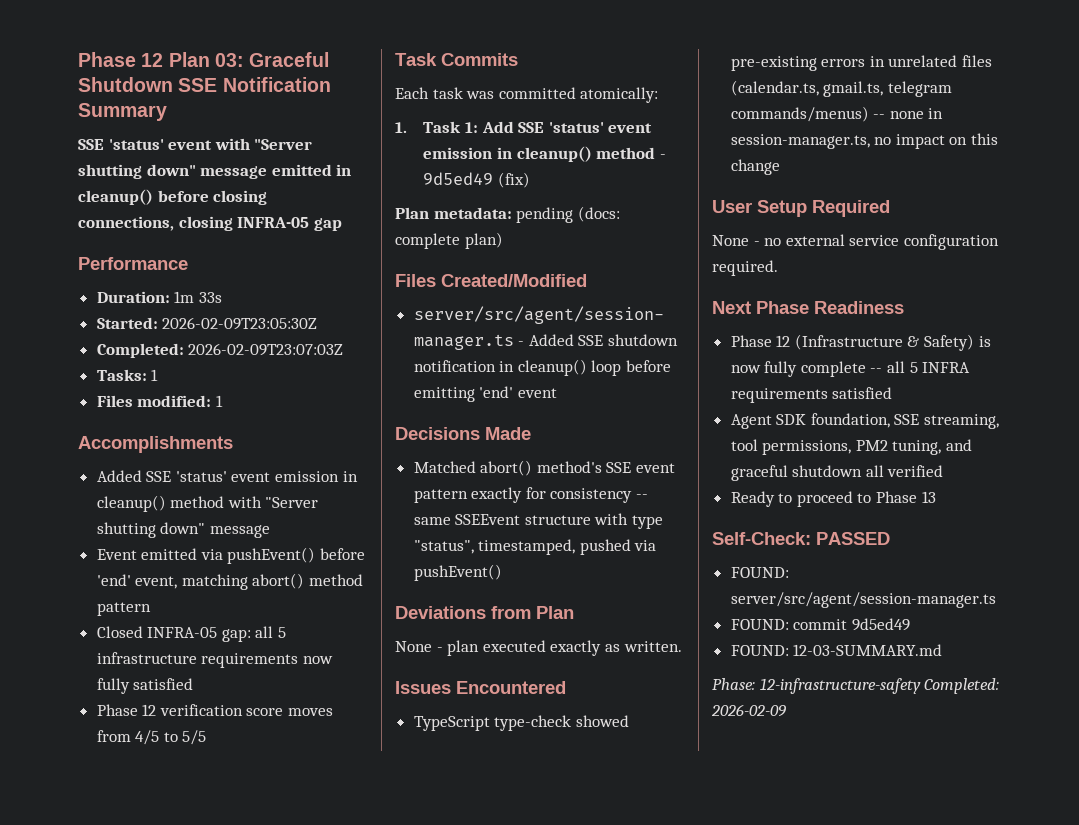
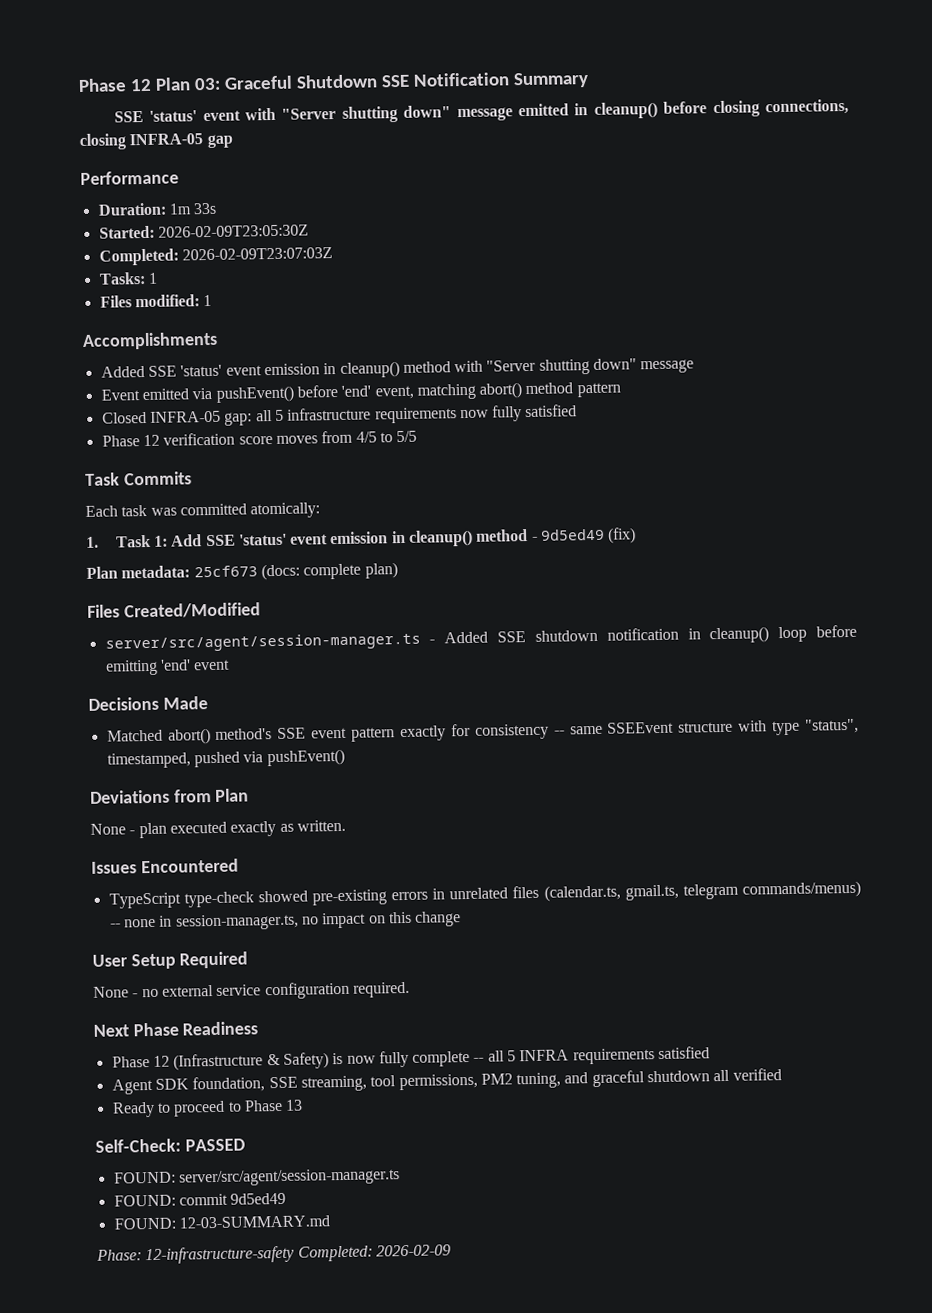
[516,207,574,223] pending -> [193,565,258,578] 25cf673

